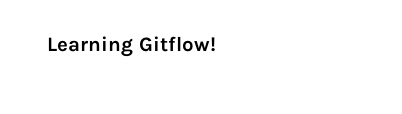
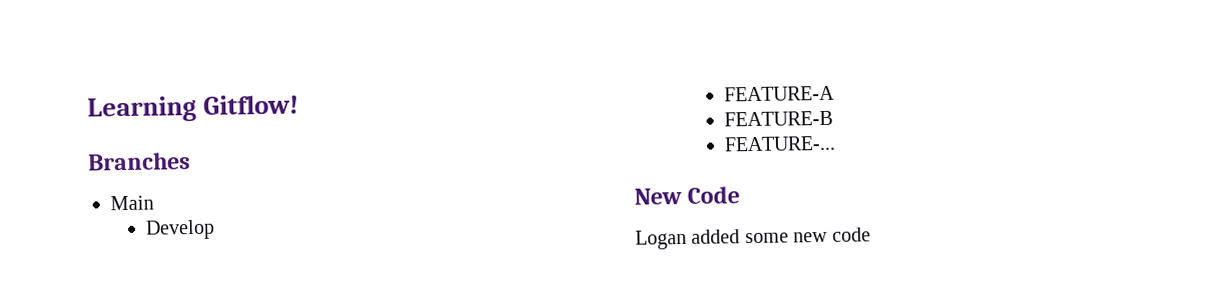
(216, 44) none -> [88,152,191,171] [110,195,154,211] [144,219,215,240] [724,85,836,102] [724,110,834,127] [724,135,837,152] [634,186,741,205] [635,227,871,250] // Branches // Main // Develop // FEATURE-A // FEATURE-B // FEATURE-... // New Code // Logan added some new code

